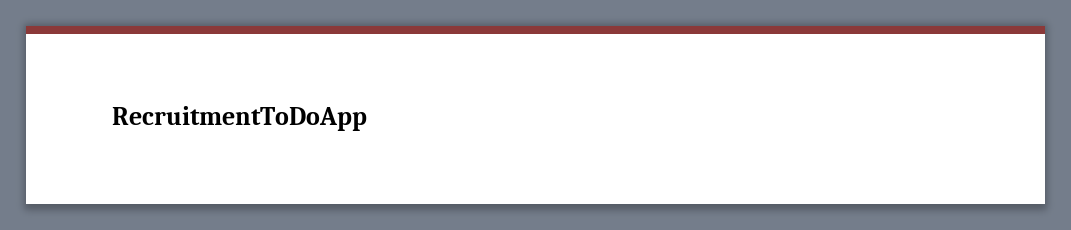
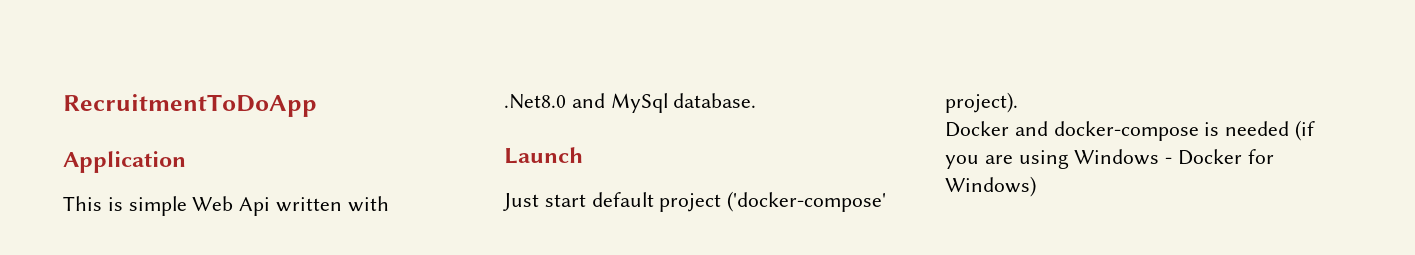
(367, 118) none -> [63,151,186,173] [63,196,389,216] [504,93,757,113] [504,147,583,164] [503,191,887,212] [945,92,1018,113] [945,120,1316,141] [945,149,1274,169] [945,176,1036,197] // Application // This is simple Web Api written with .Net8.0 and MySql database. // Launch // Just start default project ('docker-compose' project). // Docker and docker-compose is needed (if you are using Windows - Docker for Windows)

